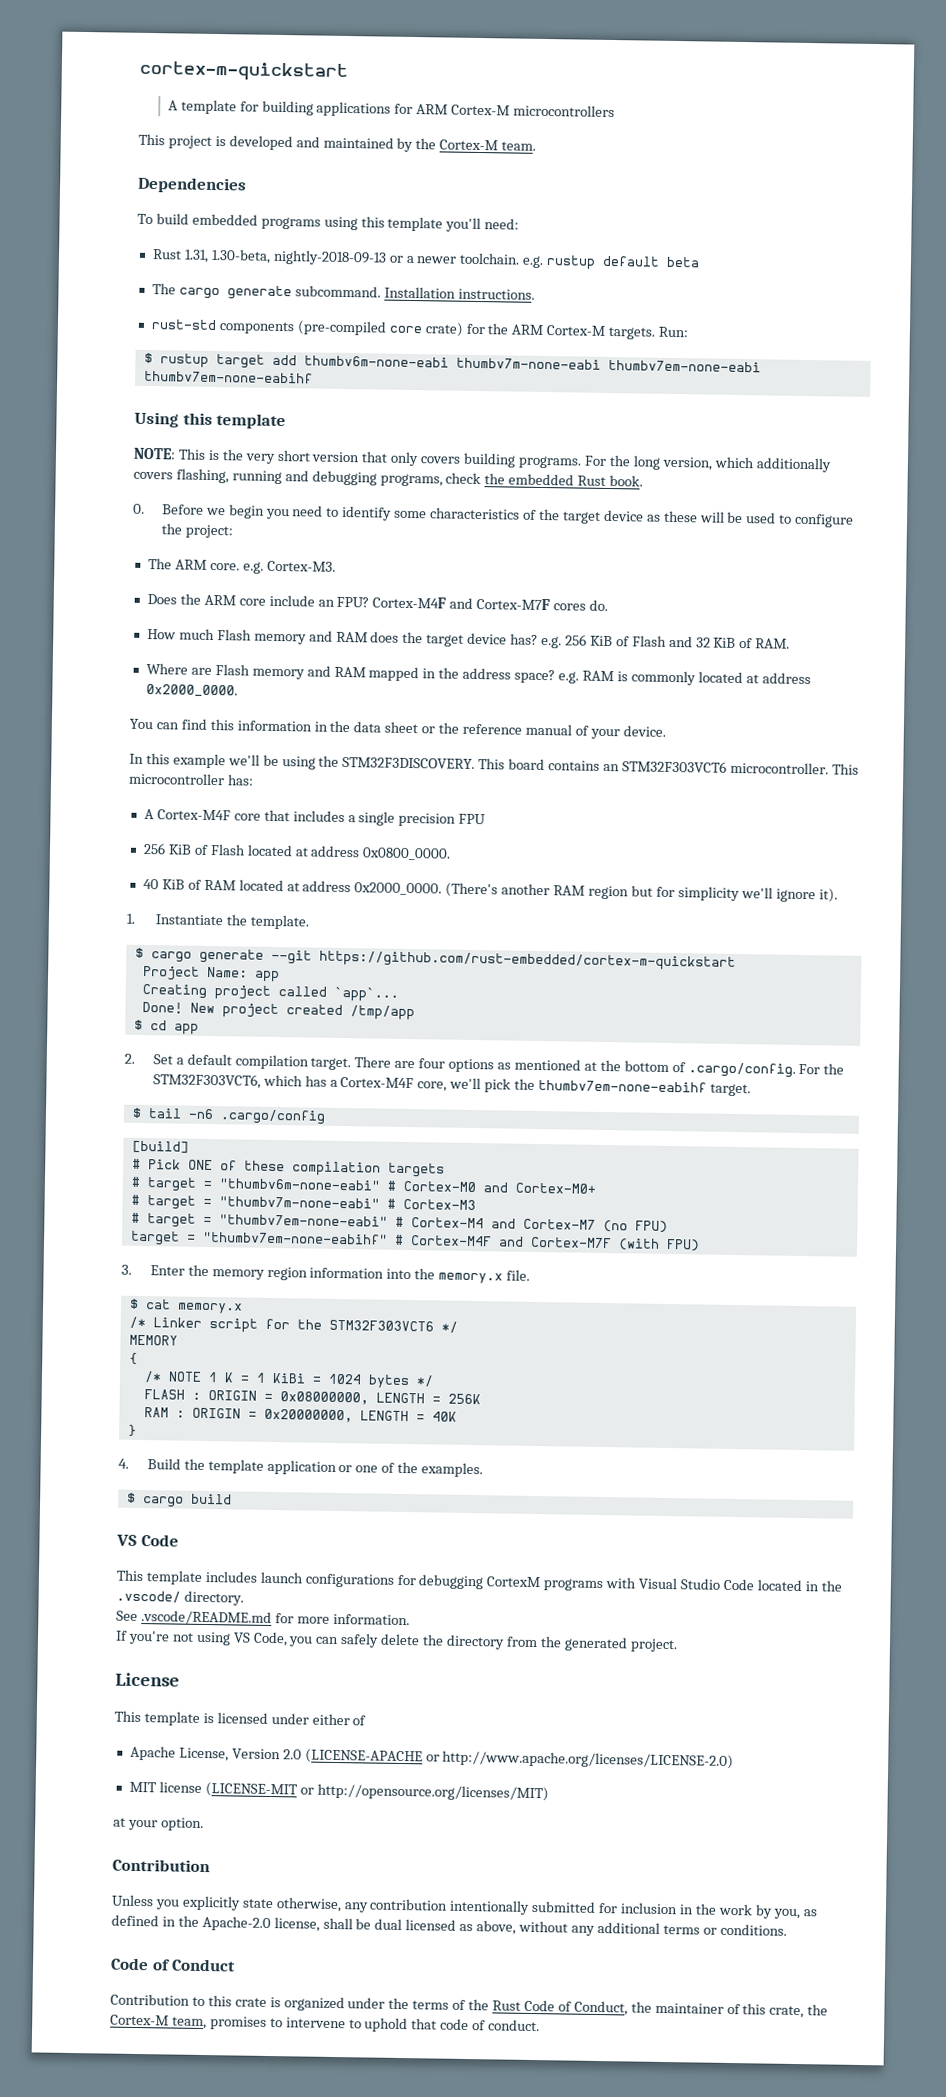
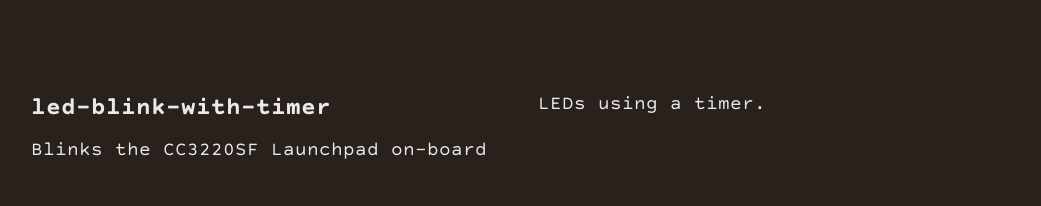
[139,60,348,82] [167,99,616,118] [138,133,537,152] [137,176,247,194] [137,213,520,233] [151,248,701,270] [151,283,535,301] [150,319,689,340] [143,352,761,373] [143,370,313,384] [134,411,287,430] [133,447,832,473] [133,468,644,487] [133,503,855,528] [160,523,233,539] [147,557,336,574] [146,593,609,612] [146,628,791,649] [145,662,811,686] [145,683,238,698] [129,718,666,740] [129,752,859,775] [128,772,254,786] [143,808,487,827] [142,842,452,861] [142,878,838,903] [126,913,310,930] [134,947,736,971] [142,965,280,983] [141,983,399,1002] [141,1001,415,1021] [133,1019,199,1035] [124,1053,845,1078] [152,1073,751,1097] [131,1107,326,1125] [131,1140,189,1154] [131,1158,445,1178] [130,1176,596,1194] [130,1194,476,1211] [130,1212,668,1233] [129,1230,700,1252] [121,1264,531,1284] [129,1298,243,1314] [128,1316,458,1333] [128,1334,178,1346] [128,1352,138,1365] [143,1371,434,1389] [143,1389,481,1405] [143,1407,457,1423] [127,1424,137,1437] [118,1458,484,1478] [126,1492,232,1508] [116,1534,179,1547] [116,1569,842,1592] [116,1590,244,1606] [116,1610,410,1626] [115,1630,678,1653] [115,1672,180,1687] [114,1710,367,1726] [129,1745,735,1770] [128,1781,549,1802] [113,1817,204,1831] [112,1858,210,1873] [111,1894,817,1920] [111,1914,787,1936] [110,1957,237,1972] [110,1993,829,2019] [110,2014,541,2033] cortex-m-quickstart // A template for building applications for ARM Cortex-M microcontrollers // This project is developed and maintained by the Cortex-M team. // Dependencies // To build embedded programs using this template you'll need: // Rust 1.31, 1.30-beta, nightly-2018-09-13 or a newer toolchain. e.g. rustup default beta // The cargo generate subcommand. Installation instructions. // rust-std components (pre-compiled core crate) for the ARM Cortex-M targets. Run: // $ rustup target add thumbv6m-none-eabi thumbv7m-none-eabi thumbv7em-none-eabi thumbv7em-none-eabihf // Using this template // NOTE: This is the very short version that only covers building programs. For the long version, which additionally covers flashing, running and debugging programs, check the embedded Rust book. // 0. Before we begin you need to identify some characteristics of the target device as these will be used to configure the project: // The ARM core. e.g. Cortex-M3. // Does the ARM core include an FPU? Cortex-M4F and Cortex-M7F cores do. // How much Flash memory and RAM does the target device has? e.g. 256 KiB of Flash and 32 KiB of RAM. // Where are Flash memory and RAM mapped in the address space? e.g. RAM is commonly located at address 0x2000_0000. // You can find this information in the data sheet or the reference manual of your device. // In this example we'll be using the STM32F3DISCOVERY. This board contains an STM32F303VCT6 microcontroller. This microcontroller has: // A Cortex-M4F core that includes a single precision FPU // 256 KiB of Flash located at address 0x0800_0000. // 40 KiB of RAM located at address 0x2000_0000. (There's another RAM region but for simplicity we'll ignore it). // 1. Instantiate the template. // $ cargo generate --git https://github.com/rust-embedded/cortex-m-quickstart // Project Name: app // Creating project called `app`... // Done! New project created /tmp/app // $ cd app // 2. Set a default compilation target. There are four options as mentioned at the bottom of .cargo/config. For the STM32F303VCT6, which has a Cortex-M4F core, we'll pick the thumbv7em-none-eabihf target. // $ tail -n6 .cargo/config // [build] // # Pick ONE of these compilation targets // # target = "thumbv6m-none-eabi" # Cortex-M0 and Cortex-M0+ // # target = "thumbv7m-none-eabi" # Cortex-M3 // # target = "thumbv7em-none-eabi" # Cortex-M4 and Cortex-M7 (no FPU) // target = "thumbv7em-none-eabihf" # Cortex-M4F and Cortex-M7F (with FPU) // 3. Enter the memory region information into the memory.x file. // $ cat memory.x // /* Linker script for the STM32F303VCT6 */ // MEMORY // { // /* NOTE 1 K = 1 KiBi = 1024 bytes */ // FLASH : ORIGIN = 0x08000000, LENGTH = 256K // RAM : ORIGIN = 0x20000000, LENGTH = 40K // } // 4. Build the template application or one of the examples. // $ cargo build // VS Code // This template includes launch configurations for debugging CortexM programs with Visual Studio Code located in the .vscode/ directory. // See .vscode/README.md for more information. // If you're not using VS Code, you can safely delete the directory from the generated project. // License // This template is licensed under either of // Apache License, Version 2.0 (LICENSE-APACHE or http://www.apache.org/licenses/LICENSE-2.0) // MIT license (LICENSE-MIT or http://opensource.org/licenses/MIT) // at your option. // Contribution // Unless you explicitly state otherwise, any contribution intentionally submitted for inclusion in the work by you, as defined in the Apache-2.0 license, shall be dual licensed as above, without any additional terms or conditions. // Code of Conduct // Contribution to this crate is organized under the terms of the Rust Code of Conduct, the maintainer of this crate, the Cortex-M team, promises to intervene to uphold that code of conduct. -> [31,97,331,115] [31,142,487,159] [538,96,766,113] led-blink-with-timer // Blinks the CC3220SF Launchpad on-board LEDs using a timer.

